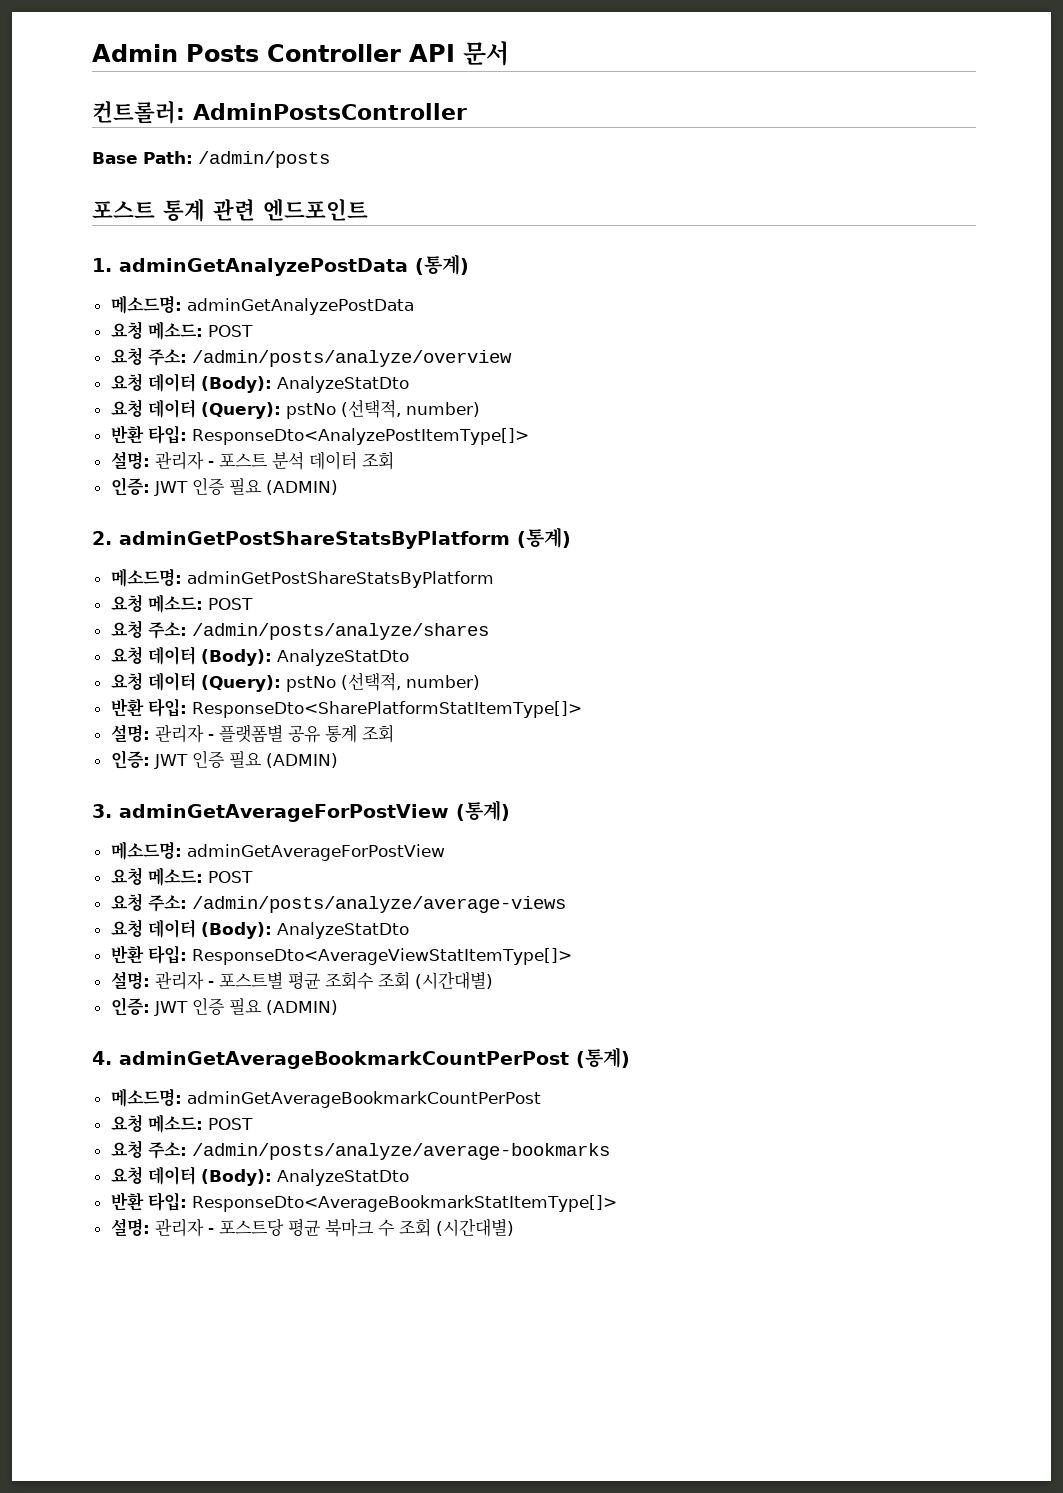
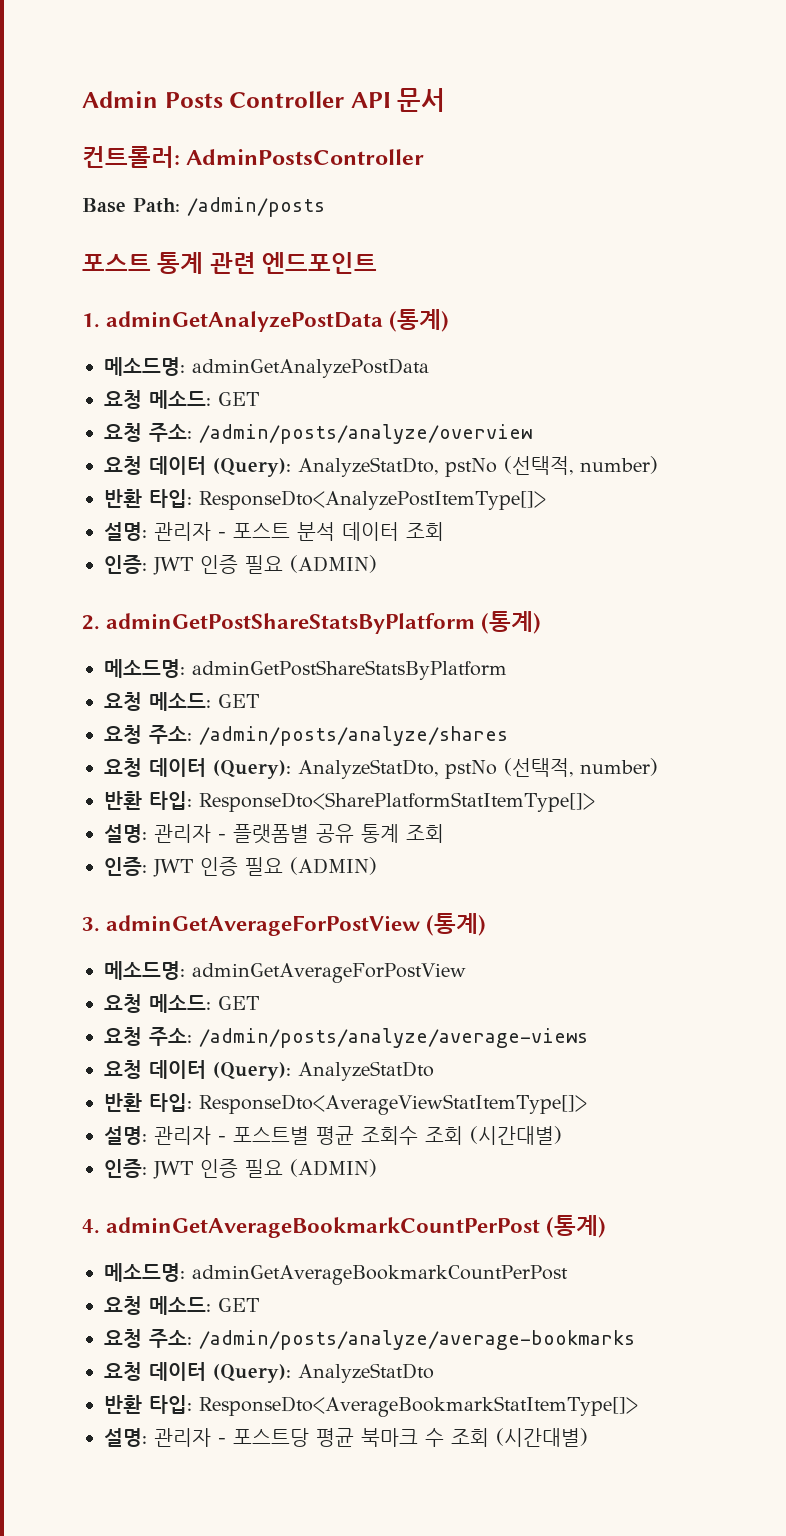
[207,325,253,337] POST -> [218,392,259,406] GET
[110,373,409,393] [110,399,281,419] // 요청 데이터 (Body): AnalyzeStatDto // 요청 데이터 (Query): -> [104,456,438,477] // 요청 데이터 (Query): AnalyzeStatDto,
[207,598,253,610] POST -> [218,694,259,708] GET
[110,646,409,666] [110,672,281,692] // 요청 데이터 (Body): AnalyzeStatDto // 요청 데이터 (Query): -> [104,758,438,779] // 요청 데이터 (Query): AnalyzeStatDto,
[207,871,253,883] POST -> [218,996,259,1010] GET
[200,922,272,939] (Body): -> [213,1062,291,1081] (Query):
[207,1118,253,1130] POST -> [218,1298,259,1312] GET
[200,1169,272,1186] (Body): -> [213,1364,291,1383] (Query):

